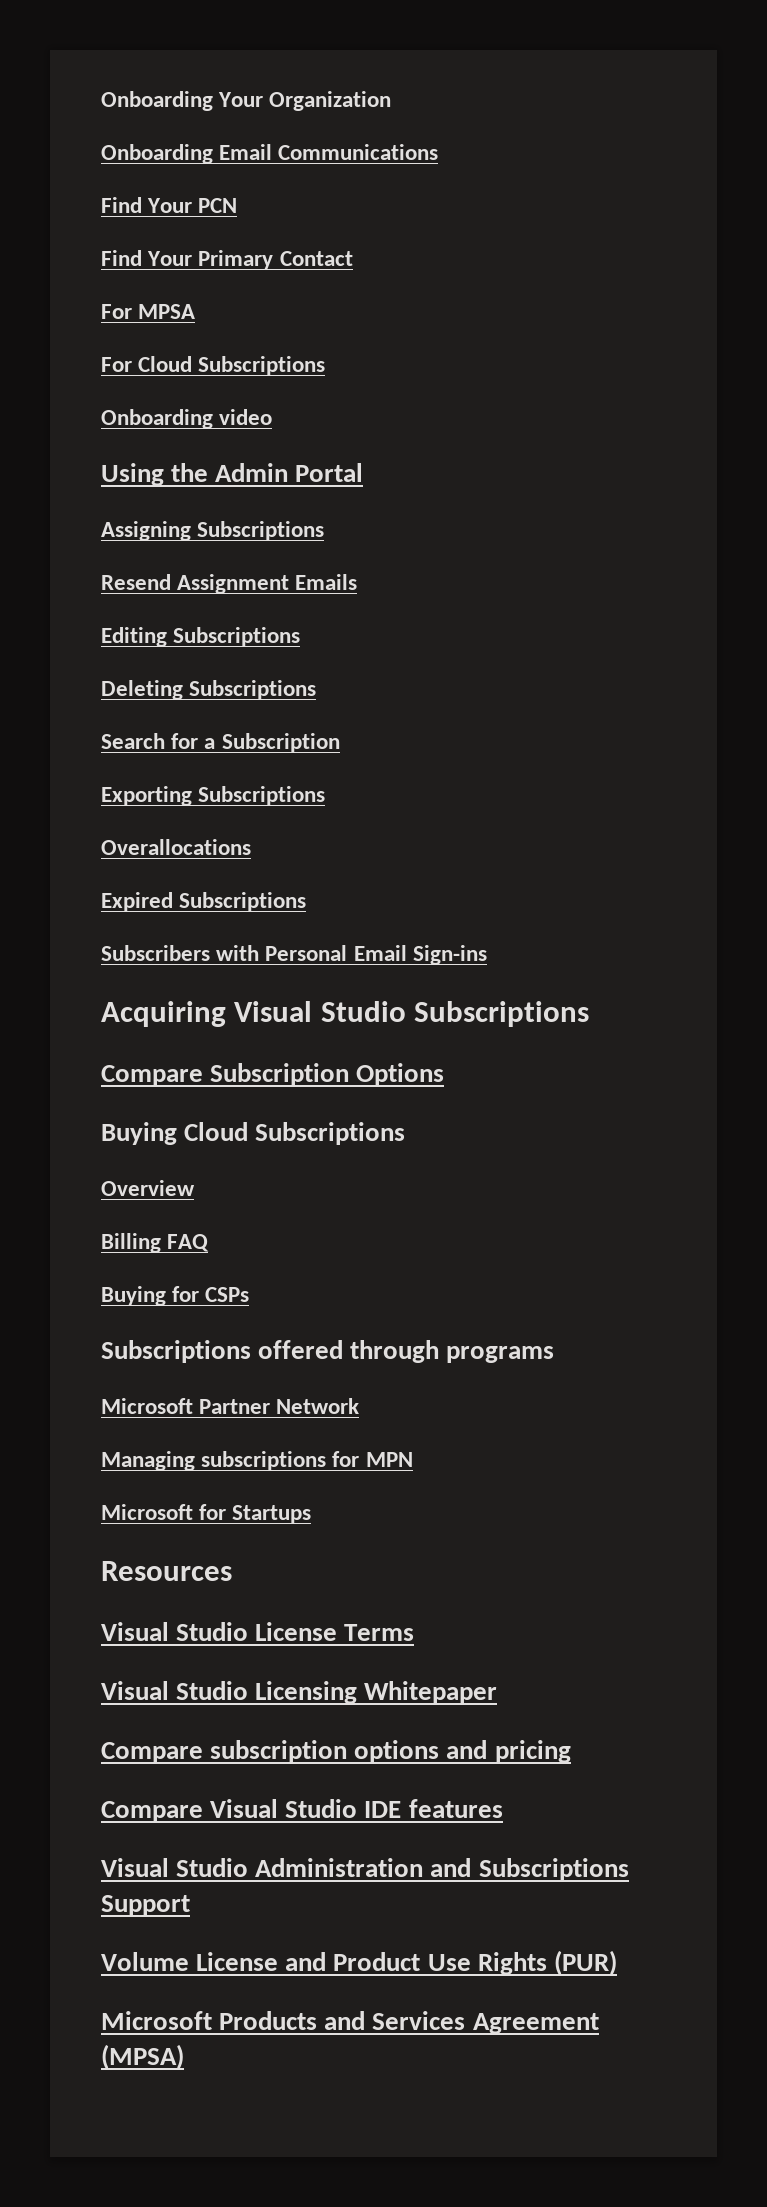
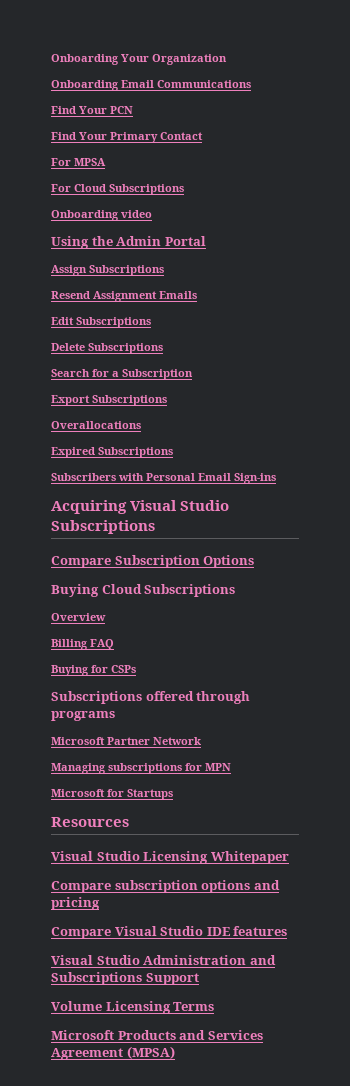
[101,521,191,541] Assigning -> [51,265,87,276] Assign
[101,627,301,647] [101,680,183,700] Editing Subscriptions // Deleting -> [51,317,151,328] [51,343,85,351] Edit Subscriptions // Delete
[101,786,192,806] Exporting -> [51,395,90,406] Export
[101,1622,415,1641] // Visual Studio License Terms -> (129, 822) none
[196,1950,617,1976] License and Product Use Rights (PUR) -> [105,1001,215,1014] Licensing Terms

